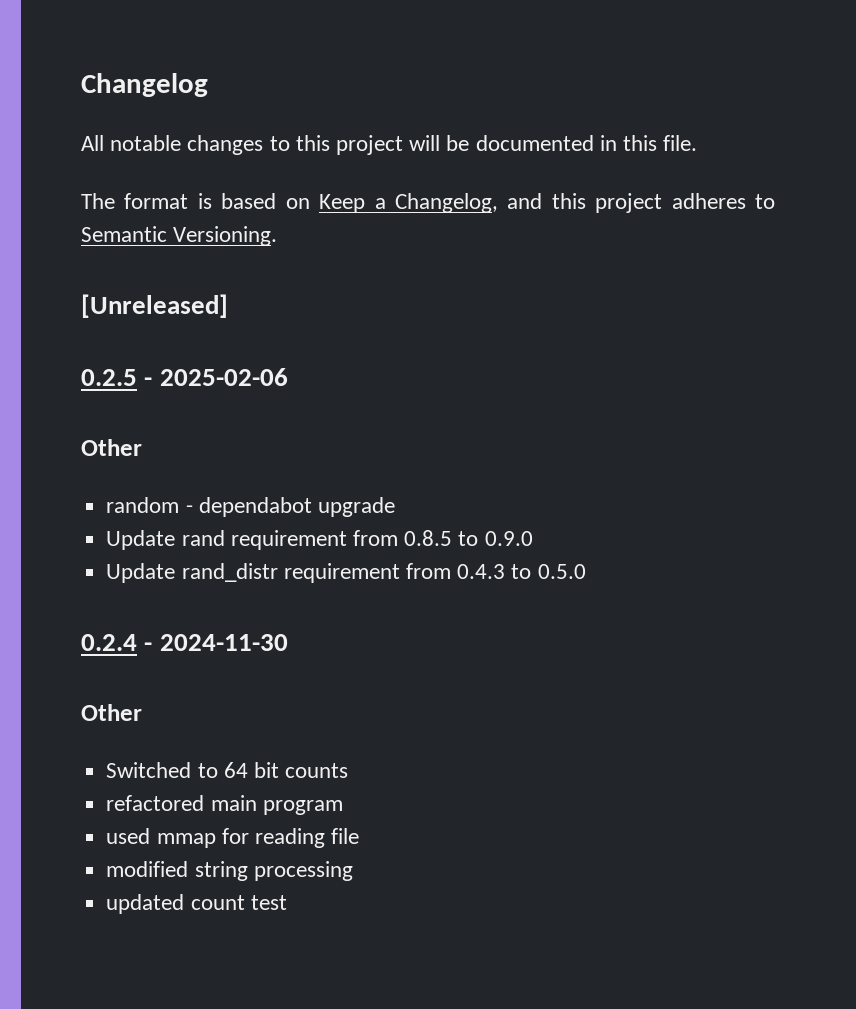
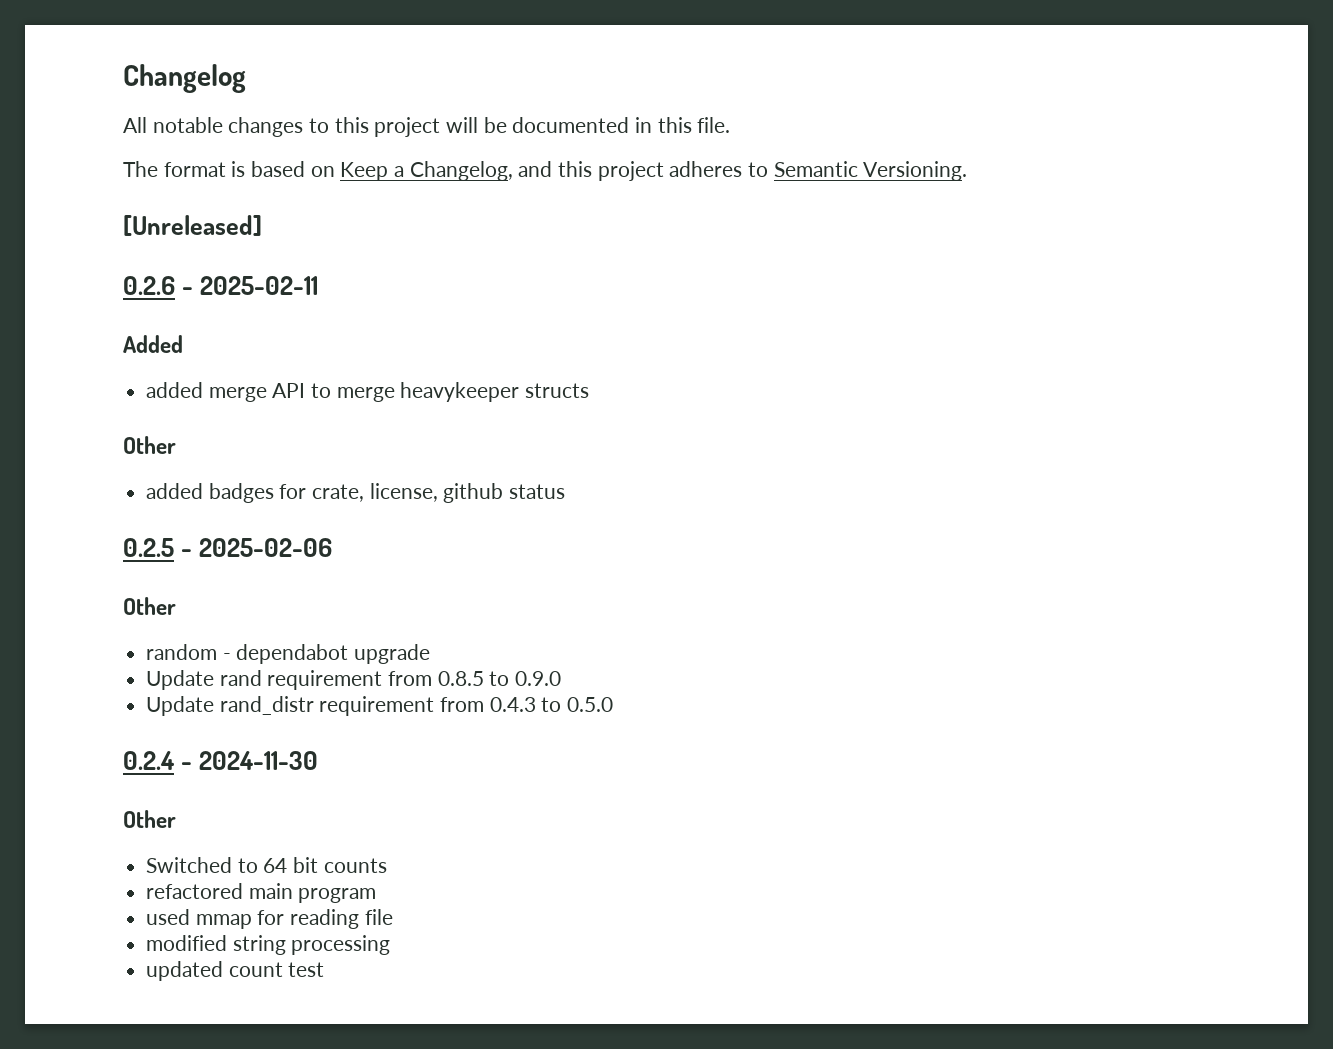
(228, 306) none -> [123,276,319,295] [123,335,183,353] [146,382,590,402] [123,436,176,454] [146,483,566,503] // 0.2.6 - 2025-02-11 // Added // added merge API to merge heavykeeper structs // Other // added badges for crate, license, github status

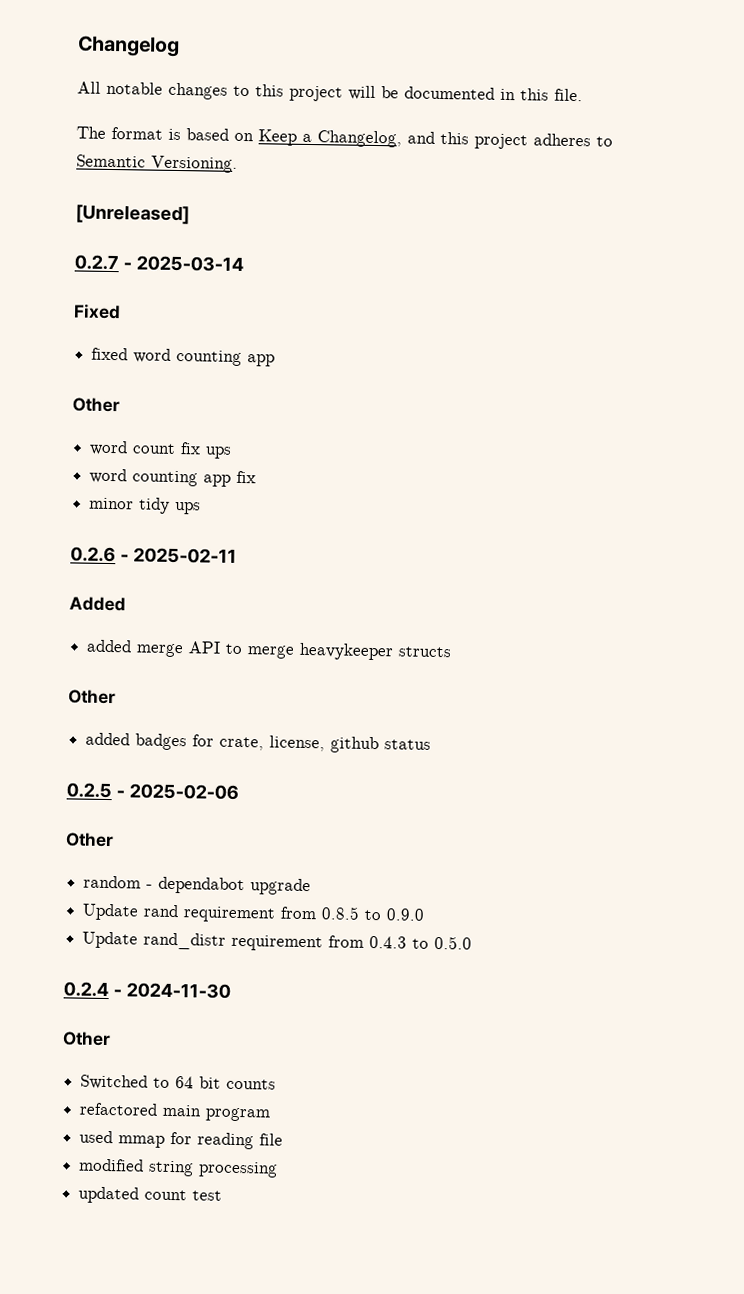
(262, 225) none -> [74,254,244,273] [73,303,121,320] [91,347,276,367] [72,397,120,413] [89,440,233,459] [89,468,257,487] [89,497,202,515] // 0.2.7 - 2025-03-14 // Fixed // fixed word counting app // Other // word count fix ups // word counting app fix // minor tidy ups

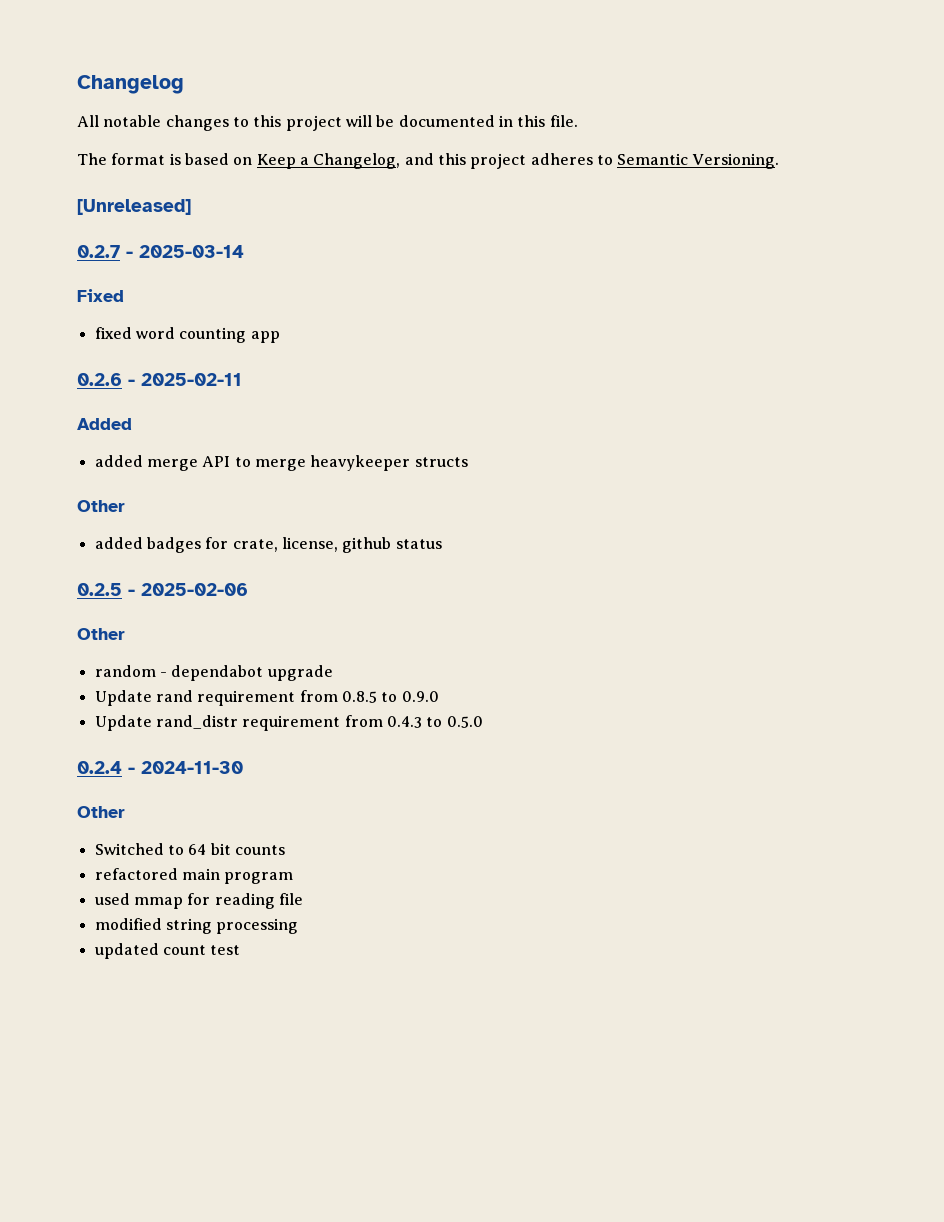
[72,397,120,413] [89,440,233,459] [89,468,257,487] [89,497,202,515] // Other // word count fix ups // word counting app fix // minor tidy ups -> (280, 337) none

